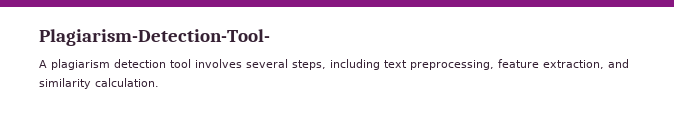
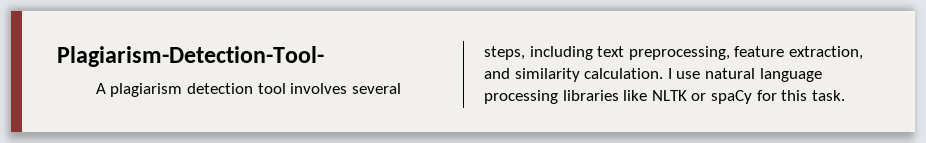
(159, 82) none -> [667,68,822,82] [484,90,845,104] I use natural language processing libraries like NLTK or spaCy for this task.

